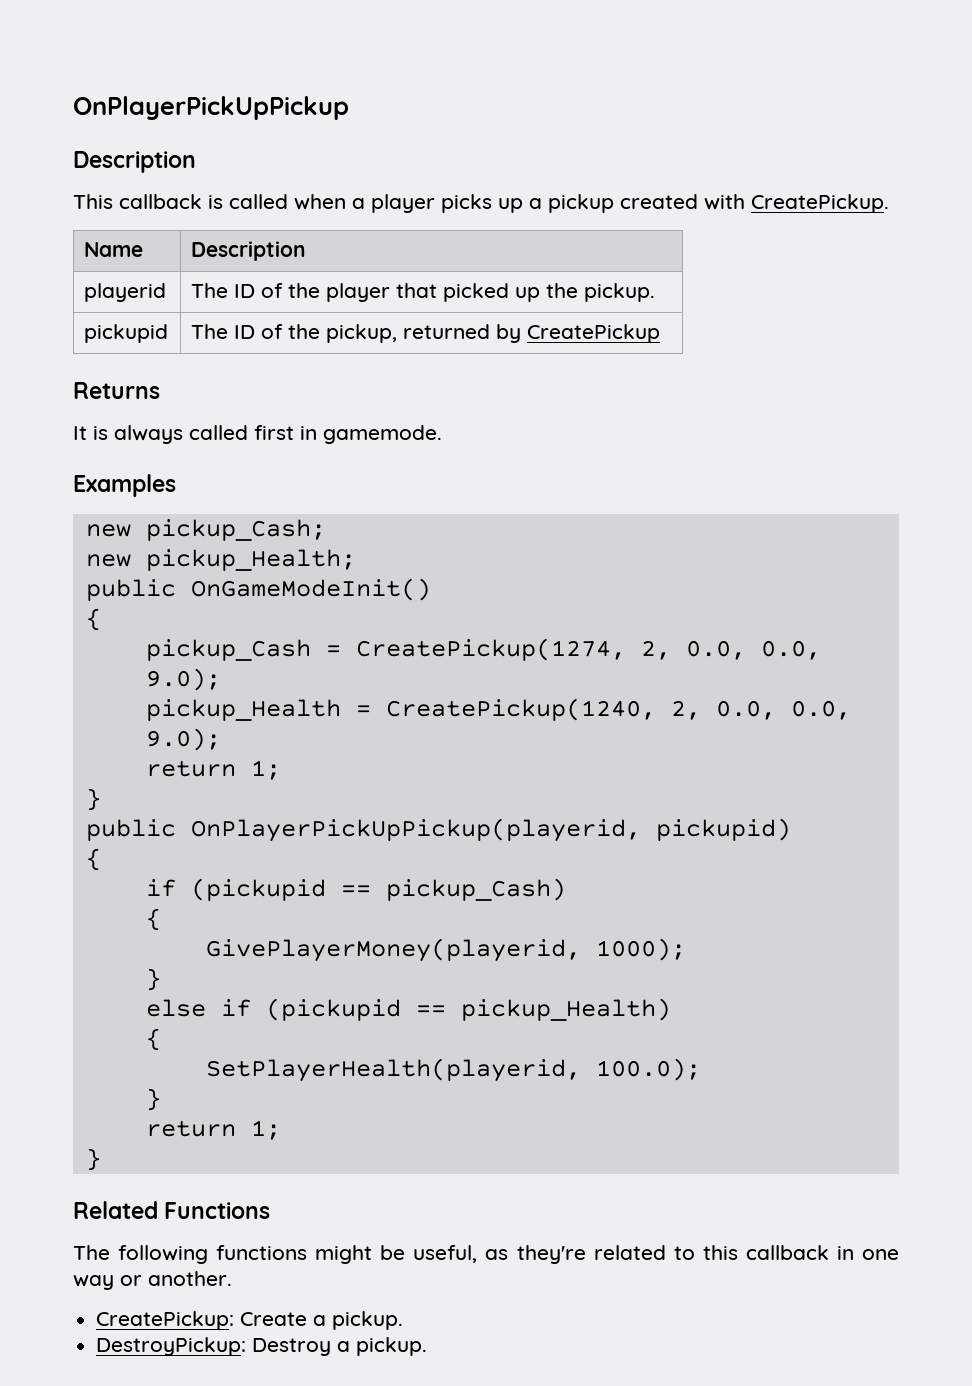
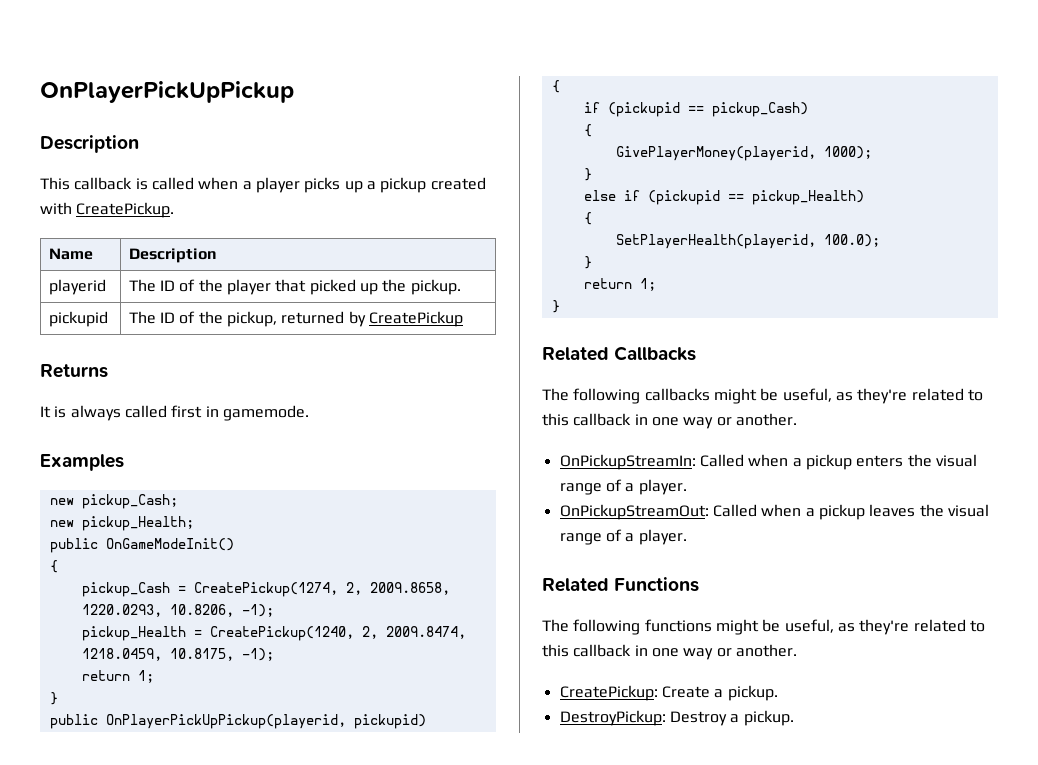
[685,640,821,660] [145,668,221,691] 0.0, 0.0, 9.0); -> [369,582,450,595] [81,604,274,617] 2009.8658, 1220.0293, 10.8206, -1);
[715,700,851,720] [145,728,221,751] 0.0, 0.0, 9.0); -> [385,626,466,639] [81,648,274,661] 2009.8474, 1218.0459, 10.8175, -1);
(101, 1159) none -> [542,346,697,361] [542,388,983,404] [542,413,797,429] [559,454,977,470] [559,479,687,495] [559,504,989,520] [559,529,687,545] // Related Callbacks // The following callbacks might be useful, as they're related to this callback in one way or another. // OnPickupStreamIn: Called when a pickup enters the visual range of a player. // OnPickupStreamOut: Called when a pickup leaves the visual range of a player.

